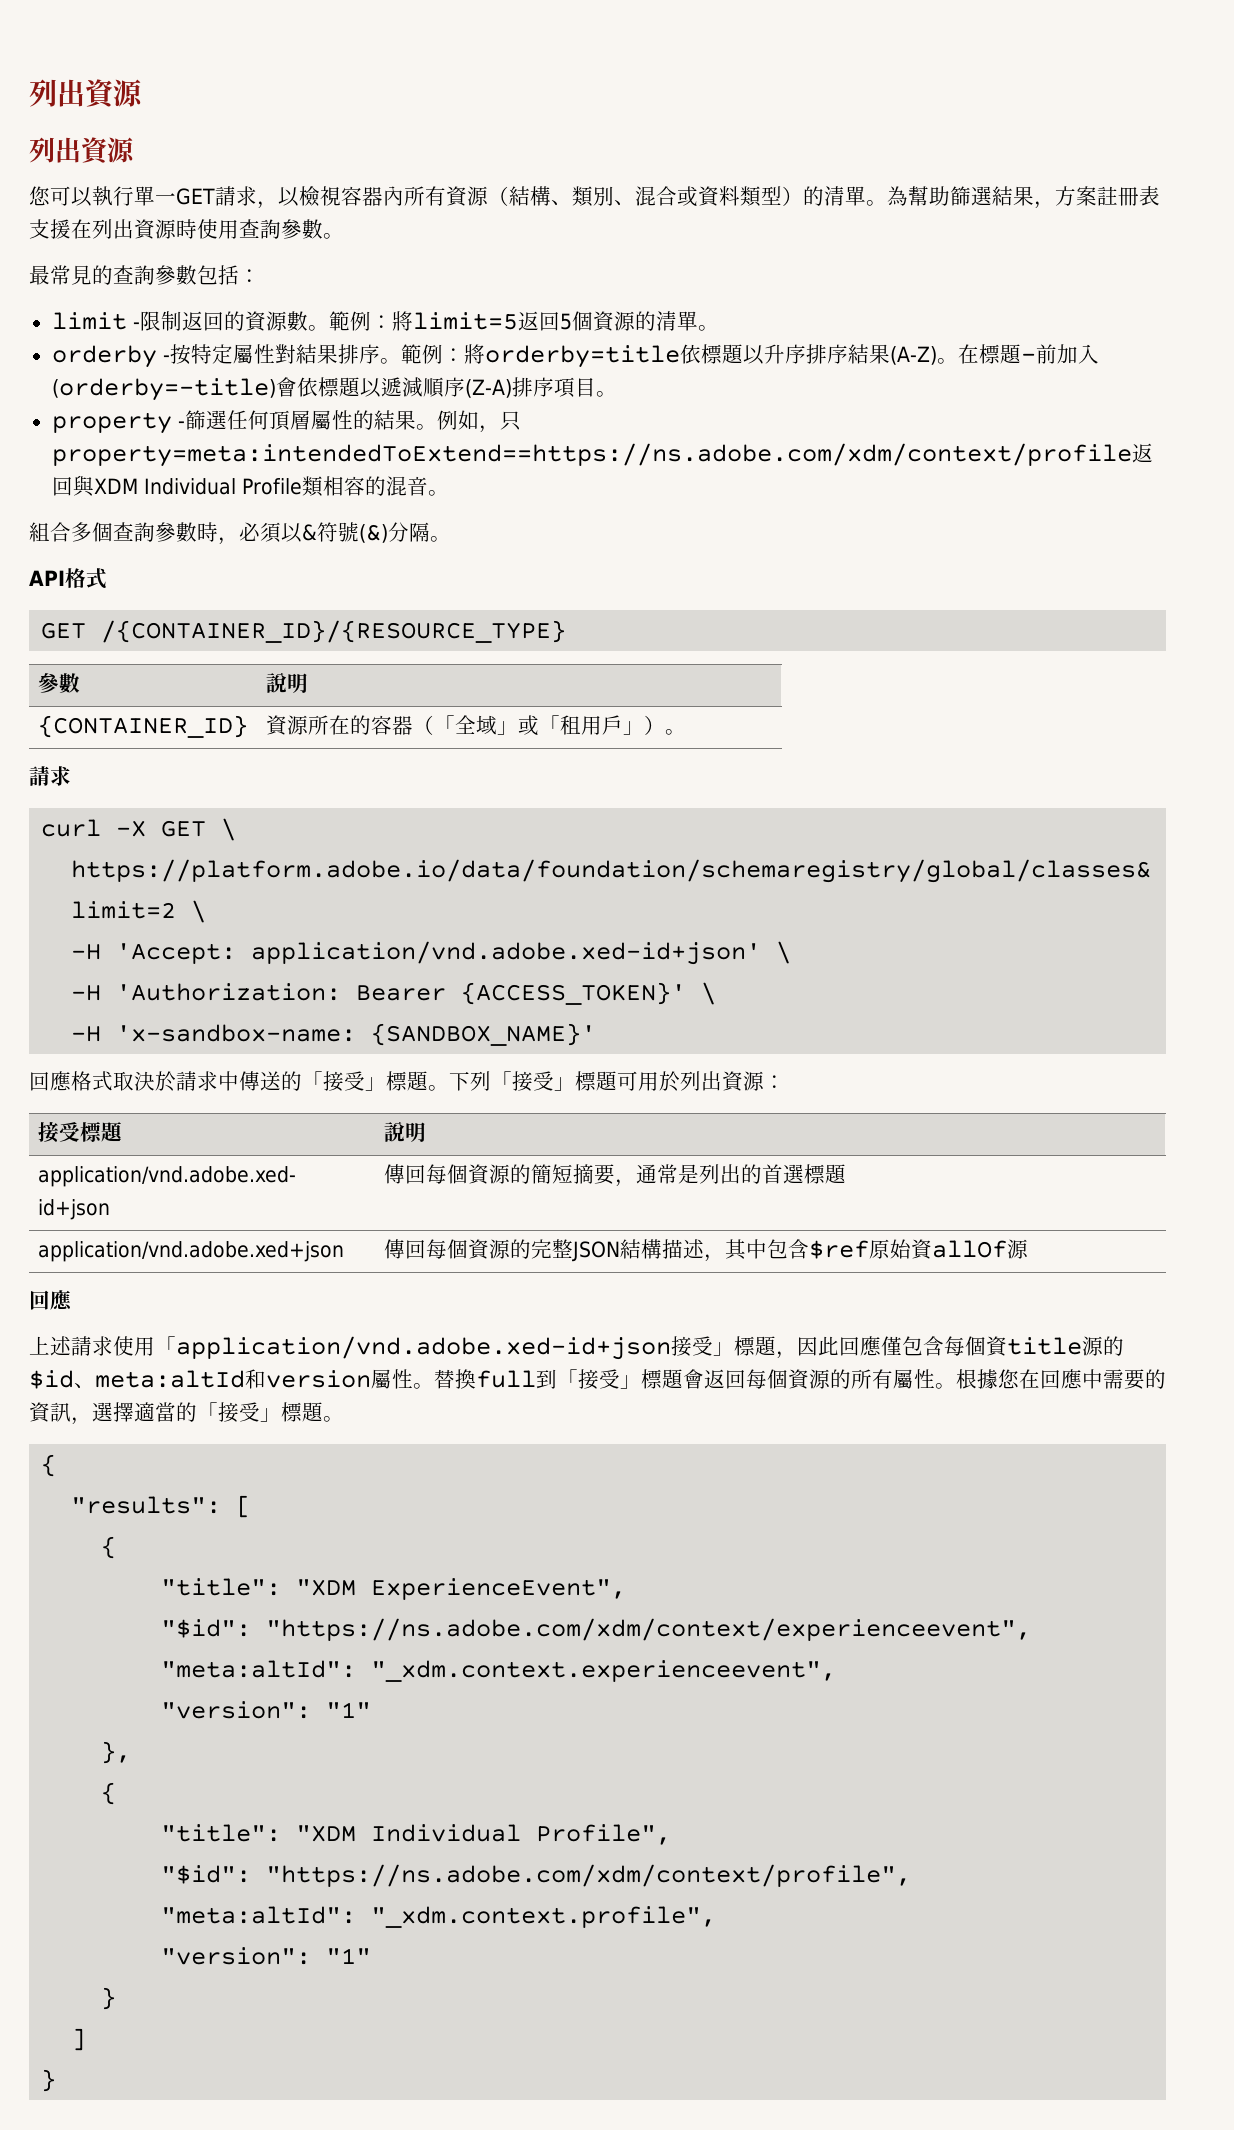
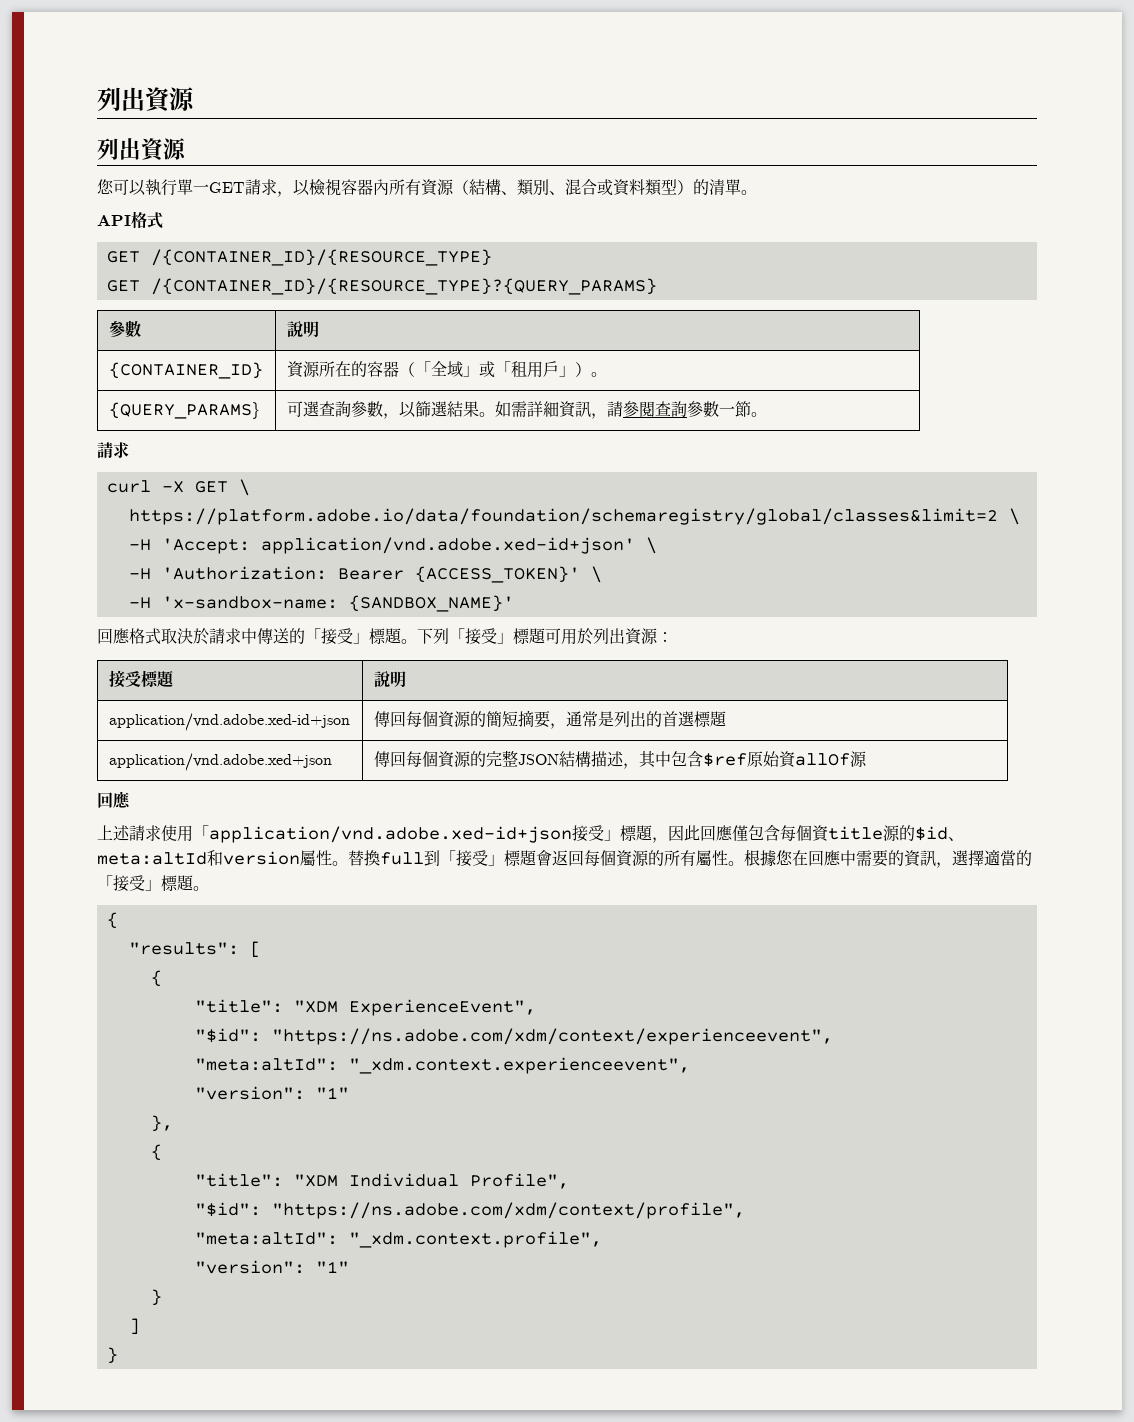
[887,186,1160,209] [29,219,344,240] [29,265,260,285] [51,311,719,332] [51,344,1099,368] [51,377,617,401] [51,410,521,434] [51,443,1153,467] [51,475,449,497] [29,522,451,545] 為幫助篩選結果，方案註冊表支援在列出資源時使用查詢參數。 // 最常見的查詢參數包括： // limit -限制返回的資源數。範例：將limit=5返回5個資源的清單。 // orderby -按特定屬性對結果排序。範例：將orderby=title依標題以升序排序結果(A-Z)。在標題-前加入(orderby=-title)會依標題以遞減順序(Z-A)排序項目。 // property -篩選任何頂層屬性的結果。例如，只property=meta:intendedToExtend==https://ns.adobe.com/xdm/context/profile返回與XDM Individual Profile類相容的混音。 // 組合多個查詢參數時，必須以&符號(&)分隔。 -> (757, 192) none
(567, 631) none -> [106,278,657,295] // GET /{CONTAINER_ID}/{RESOURCE_TYPE}?{QUERY_PARAMS}
(686, 732) none -> [108,402,260,419] [286,401,767,419] // {QUERY_PARAMS} | 可選查詢參數，以篩選結果。如需詳細資訊，請參閱查詢參數一節。

